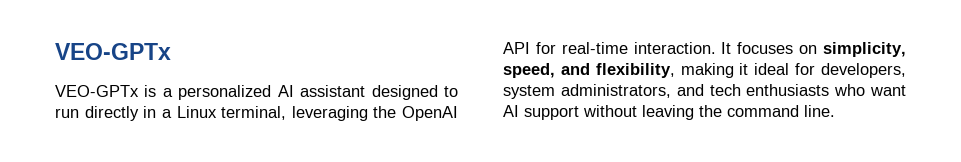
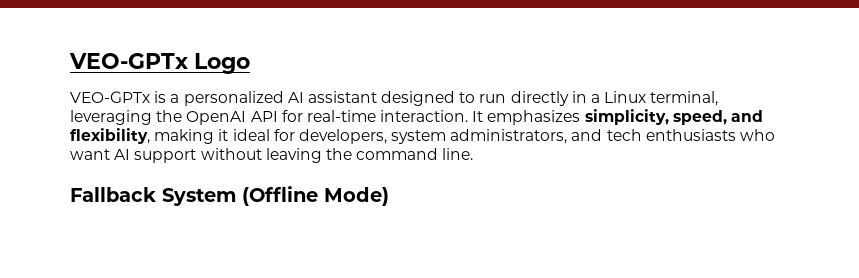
[55,43,171,60] VEO-GPTx -> [69,53,250,74] VEO-GPTx Logo
[737,42,818,54] focuses on -> [487,110,581,125] emphasizes
(835, 111) none -> [70,186,389,206] // Fallback System (Offline Mode)

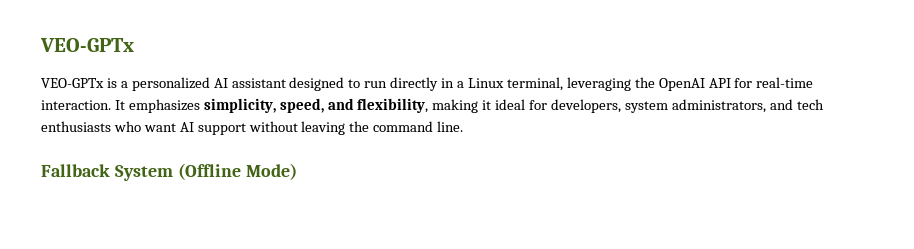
[69,53,250,74] VEO-GPTx Logo -> [40,38,134,52] VEO-GPTx

